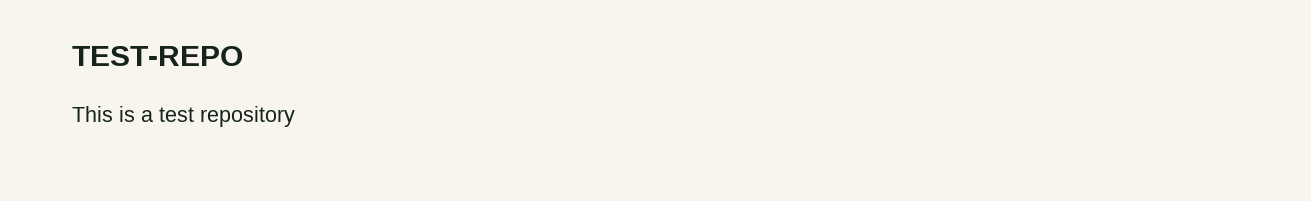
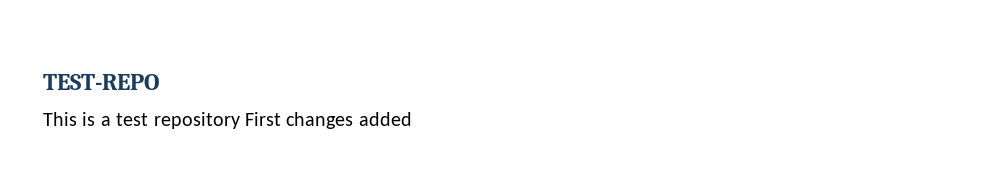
(295, 116) none -> [245,112,412,129] First changes added

